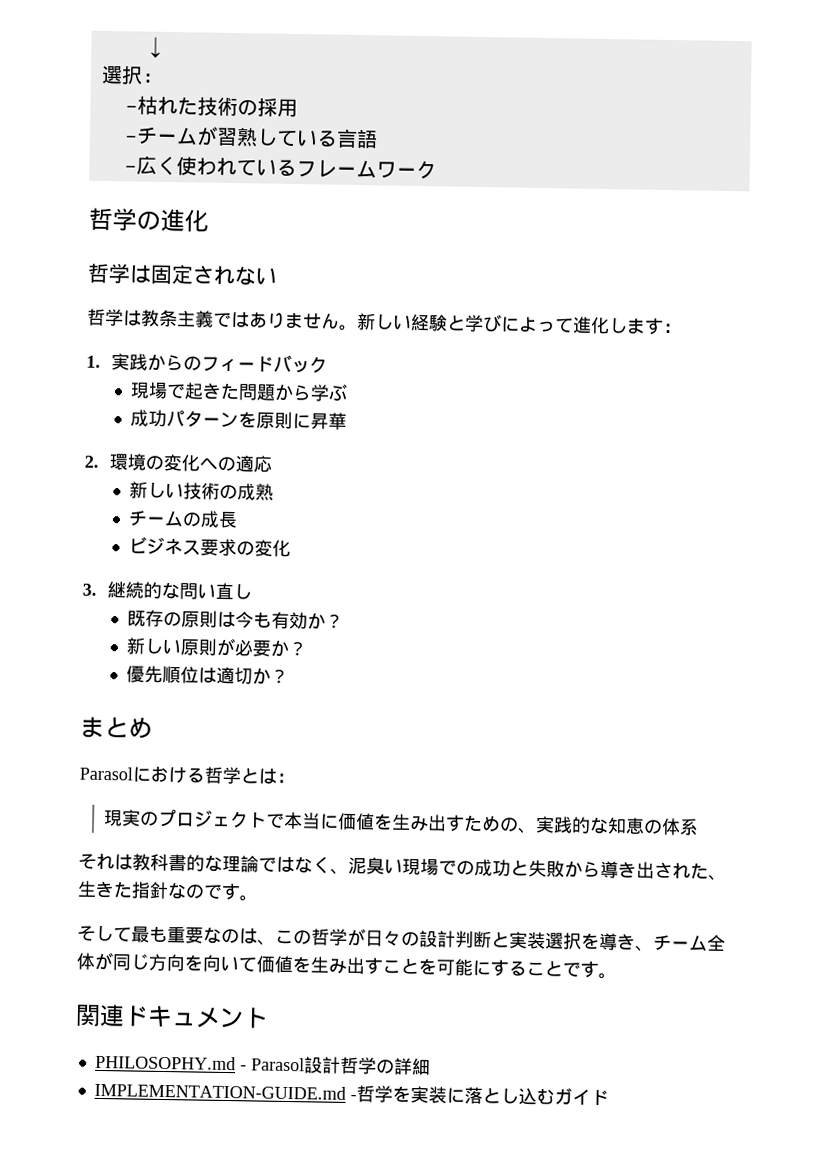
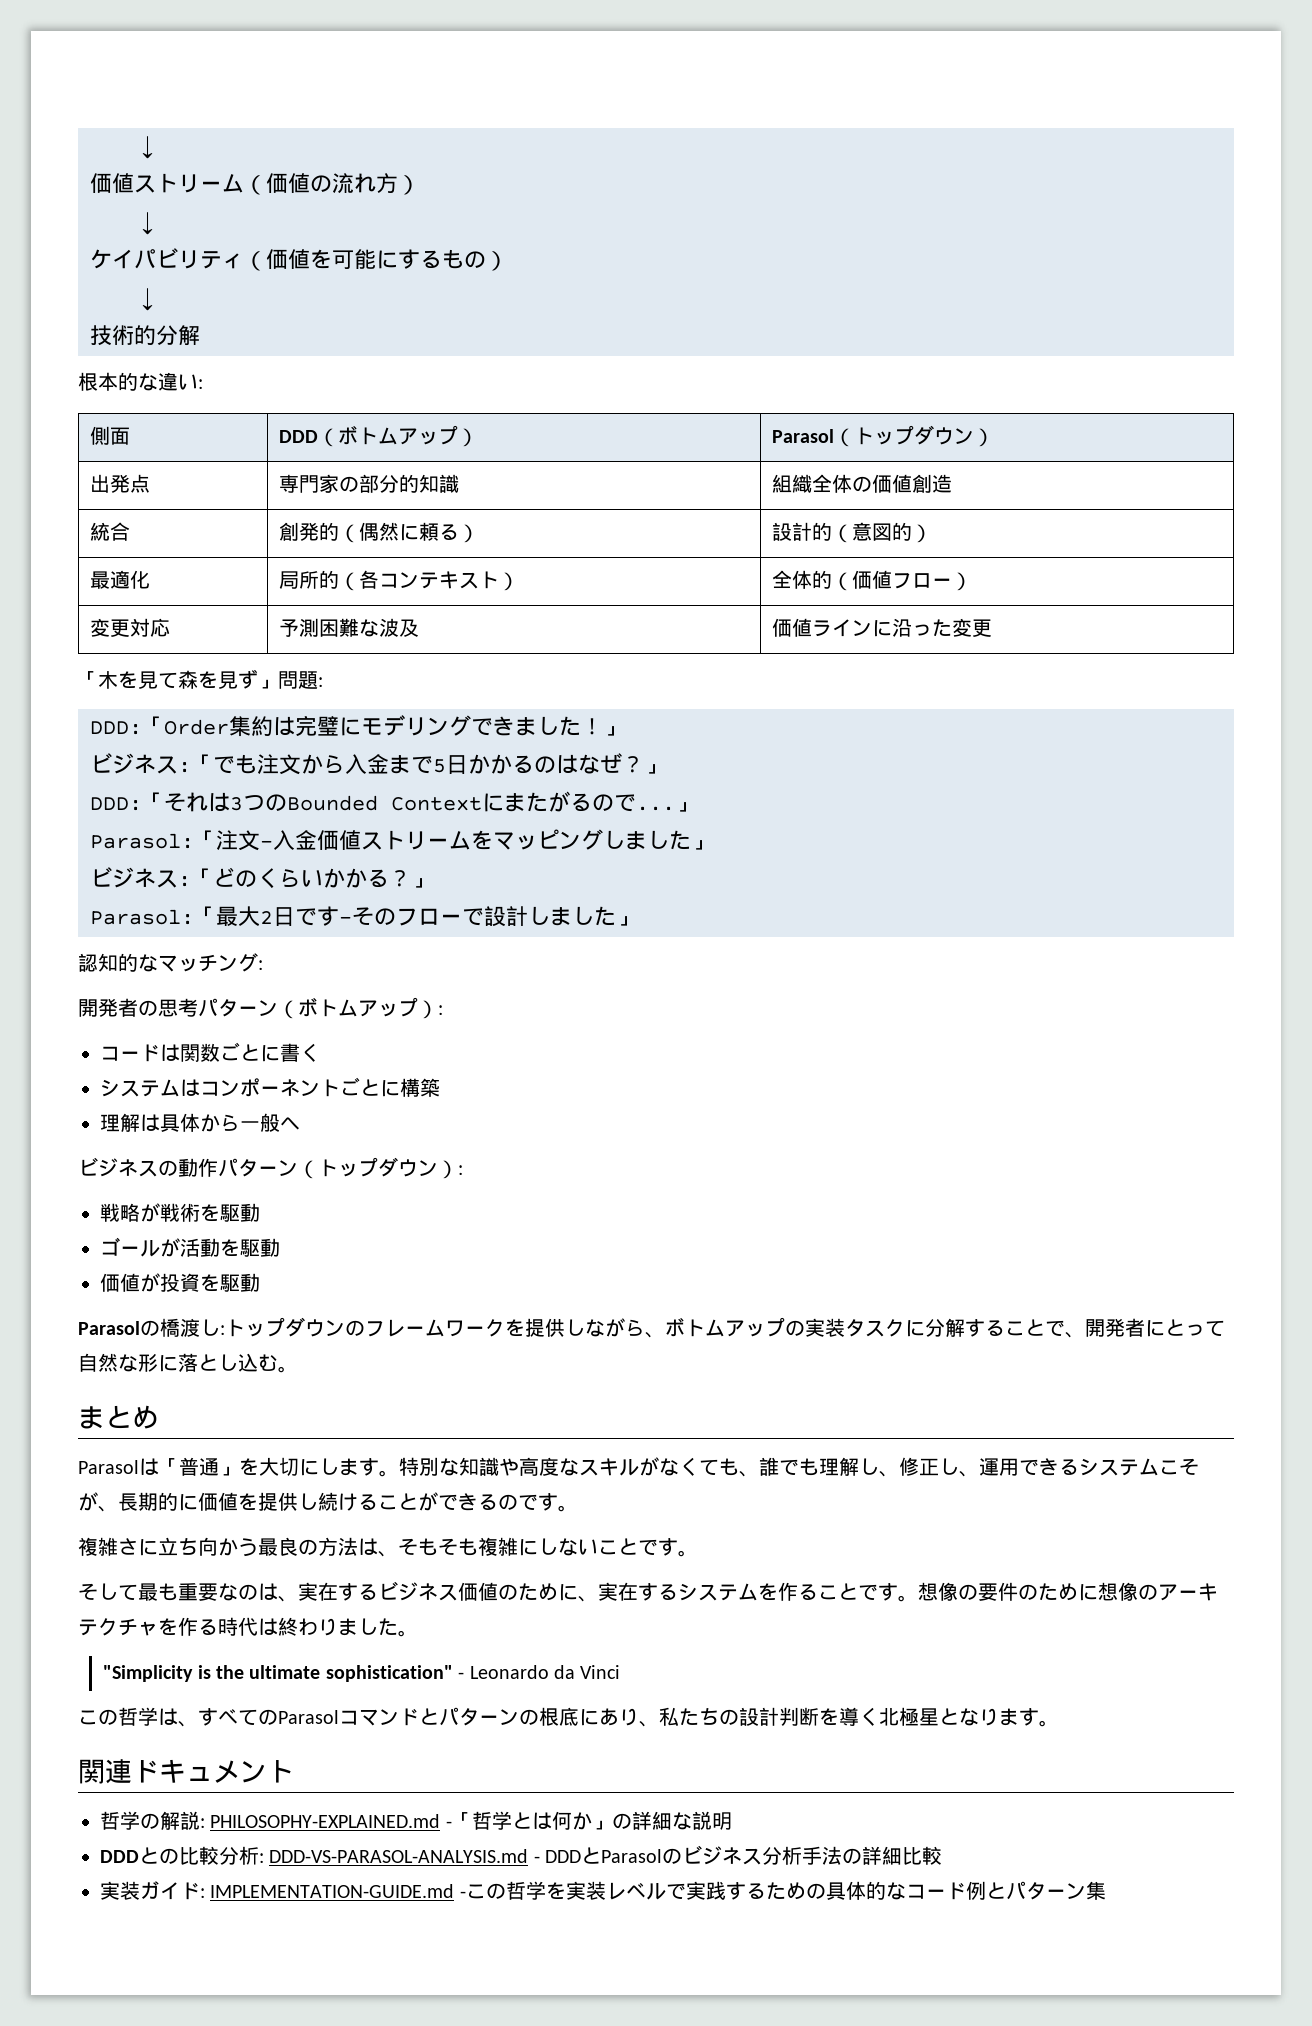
[149,36,161,58] [100,65,155,85] [124,95,298,118] [123,126,378,149] [123,155,437,180] [88,207,209,233] [87,263,277,286] [87,308,682,335] [86,353,329,374] [130,381,349,402] [130,409,348,430] [84,453,273,473] [129,481,275,501] [128,510,239,529] [128,536,292,557] [82,581,253,601] [127,609,345,630] [126,637,308,657] [126,665,290,685] [80,716,153,739] [79,765,295,785] [103,808,700,836] [78,852,727,882] [77,880,205,900] ↓ // 選択: // -枯れた技術の採用 // -チームが習熟している言語 // -広く使われているフレームワーク // 哲学の進化 // 哲学は固定されない // 哲学は教条主義ではありません。新しい経験と学びによって進化します： // 1.実践からのフィードバック // 現場で起きた問題から学ぶ // 成功パターンを原則に昇華 // 2.環境の変化への適応 // 新しい技術の成熟 // チームの成長 // ビジネス要求の変化 // 3.継続的な問い直し // 既存の原則は今も有効か？ // 新しい原則が必要か？ // 優先順位は適切か？ // まとめ // Parasolにおける哲学とは： // 現実のプロジェクトで本当に価値を生み出すための、実践的な知恵の体系 // それは教科書的な理論ではなく、泥臭い現場での成功と失敗から導き出された、生きた指針なの -> [142,136,153,159] [90,173,420,195] [142,212,153,235] [90,248,508,271] [142,288,153,311] [90,325,200,346] [78,372,203,391] [90,426,131,445] [279,425,479,447] [772,425,995,447] [90,474,151,493] [279,474,460,493] [772,474,953,493] [90,522,131,541] [279,522,480,543] [772,522,933,543] [90,570,151,589] [279,570,520,591] [772,570,973,591] [90,618,171,637] [279,618,420,637] [772,618,993,637] [78,669,323,689] [90,715,625,737] [90,753,666,775] [90,791,697,812] [90,829,713,851] [90,867,433,889] [90,906,638,927] [78,953,263,972] [78,997,443,1019] [100,1042,320,1062] [100,1077,440,1097] [100,1113,300,1132] [78,1157,463,1179] [100,1203,260,1222] [100,1237,280,1257] [100,1273,260,1292] [78,1317,1225,1338] [78,1353,298,1373] [78,1405,159,1429] [78,1457,1199,1477] [78,1492,578,1512] [78,1537,638,1557] ↓ // 価値ストリーム（価値の流れ方） // ↓ // ケイパビリティ（価値を可能にするもの） // ↓ // 技術的分解 // 根本的な違い: // 側面 | DDD（ボトムアップ） | Parasol（トップダウン） // 出発点 | 専門家の部分的知識 | 組織全体の価値創造 // 統合 | 創発的（偶然に頼る） | 設計的（意図的） // 最適化 | 局所的（各コンテキスト） | 全体的（価値フロー） // 変更対応 | 予測困難な波及 | 価値ラインに沿った変更 // 「木を見て森を見ず」問題: // DDD:「Order集約は完璧にモデリングできました！」 // ビジネス:「でも注文から入金まで5日かかるのはなぜ？」 // DDD:「それは3つのBounded Contextにまたがるので...」 // Parasol:「注文-入金価値ストリームをマッピングしました」 // ビジネス:「どのくらいかかる？」 // Parasol:「最大2日です-そのフローで設計しました」 // 認知的なマッチング: // 開発者の思考パターン（ボトムアップ）: // コードは関数ごとに書く // システムはコンポーネントごとに構築 // 理解は具体から一般へ // ビジネスの動作パターン（トップダウン）: // 戦略が戦術を駆動 // ゴールが活動を駆動 // 価値が投資を駆動 // Parasolの橋渡し:トップダウンのフレームワークを提供しながら、ボトムアップの実装タスクに分解することで、開発者にとって自然な形に落とし込む。 // まとめ // Parasolは「普通」を大切にします。特別な知識や高度なスキルがなくても、誰でも理解し、修正し、運用できるシステムこそが、長期的に価値を提供し続けることができるのです。 // 複雑さに立ち向かう最良の方法は、そもそも複雑にしないこと
[275,927,726,952] [76,951,581,977] この哲学が日々の設計判断と実装選択を導き、チーム全体が同じ方向を向いて価値を生み出すことを可能にすることで -> [298,1581,1218,1602] [78,1617,418,1637] [103,1665,621,1682] [78,1707,1019,1727] 実在するビジネス価値のために、実在するシステムを作ることです。想像の要件のために想像のアーキテクチャを作る時代は終わりました。 // "Simplicity is the ultimate sophistication" - Leonardo da Vinci // この哲学は、すべてのParasolコマンドとパターンの根底にあり、私たちの設計判断を導く北極星となりま
[94,1054,431,1076] PHILOSOPHY.md - Parasol設計哲学の詳細 // -> [100,1811,732,1830] [100,1845,943,1865] [100,1881,205,1900] 哲学の解説: PHILOSOPHY-EXPLAINED.md -「哲学とは何か」の詳細な説明 // DDDとの比較分析: DDD-VS-PARASOL-ANALYSIS.md - DDDとParasolのビジネス分析手法の詳細比較 // 実装ガイド:
(357, 1097) none -> [465,1883,506,1899] この
[445,1086,609,1107] に落とし込むガイド -> [605,1881,1106,1900] レベルで実践するための具体的なコード例とパターン集

